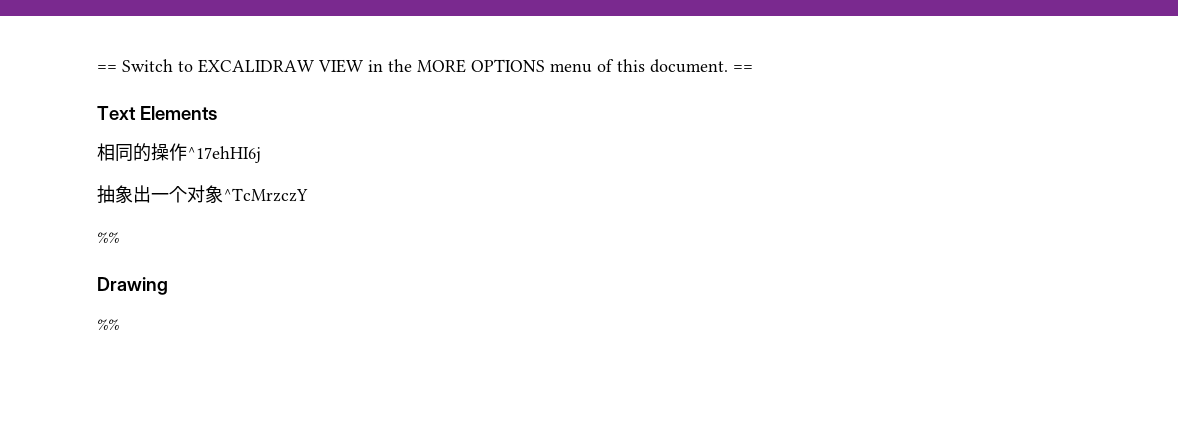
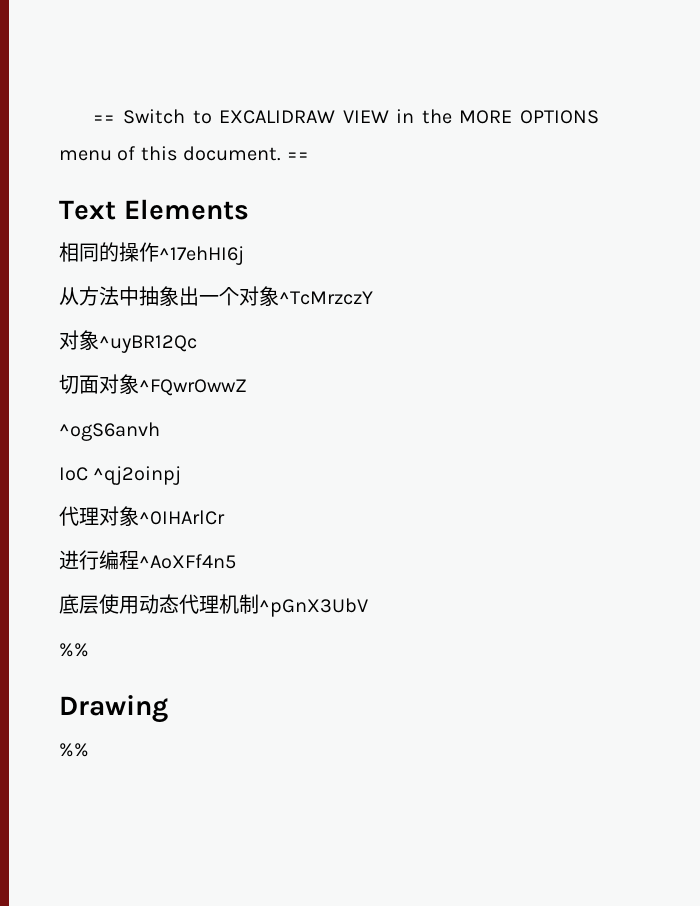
(261, 154) none -> [59,286,139,306] 从方法中
(308, 195) none -> [59,330,197,353] [59,374,247,396] [59,422,160,441] [59,466,182,485] [59,506,225,526] [59,550,236,570] [59,594,368,617] // 对象^uyBR12Qc // 切面对象^FQwrOwwZ // ^ogS6anvh // IoC ^qj2oinpj // 代理对象^0IHArlCr // 进行编程^AoXFf4n5 // 底层使用动态代理机制^pGnX3UbV

